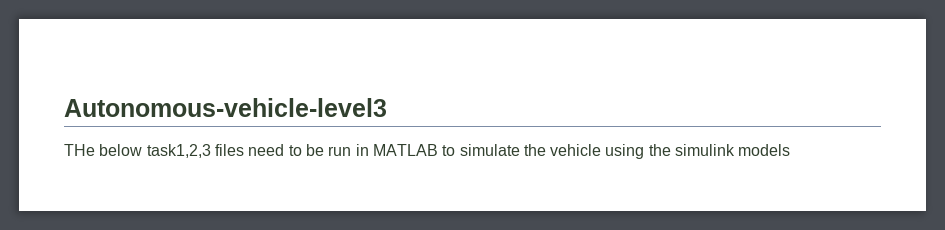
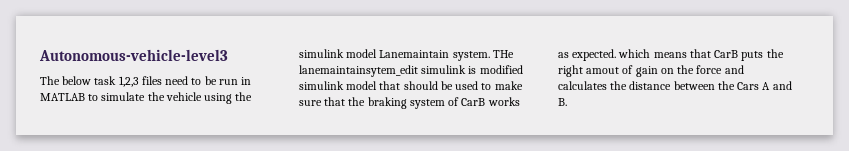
[64,144,211,158] THe below task1,2,3 -> [40,76,139,87] The below task 1,2,3
[738,144,791,156] models -> [346,49,514,61] [299,65,523,77] [299,81,523,90] [299,97,520,109] [558,49,784,61] [558,65,744,77] [558,81,792,90] [558,98,567,106] model Lanemaintain system. THe lanemaintainsytem_edit simulink is modified simulink model that should be used to make sure that the braking system of CarB works as expected. which means that CarB puts the right amout of gain on the force and calculates the distance between the Cars A and B.

